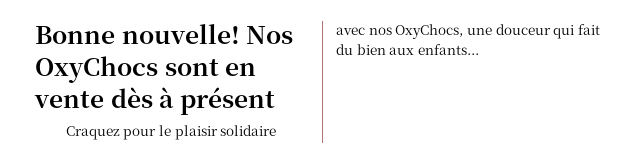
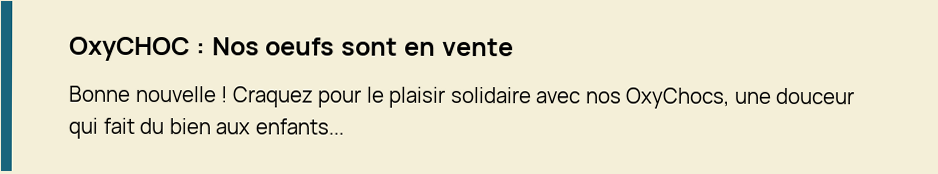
[35,24,294,44] [35,56,158,83] Bonne nouvelle! Nos OxyChocs -> [69,36,336,62] OxyCHOC : Nos oeufs
[110,87,275,115] dès à présent // -> [68,85,229,103] // Bonne nouvelle !

